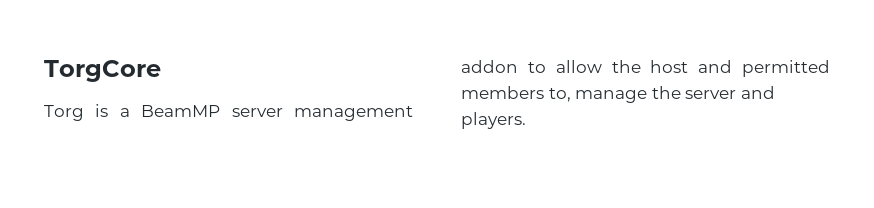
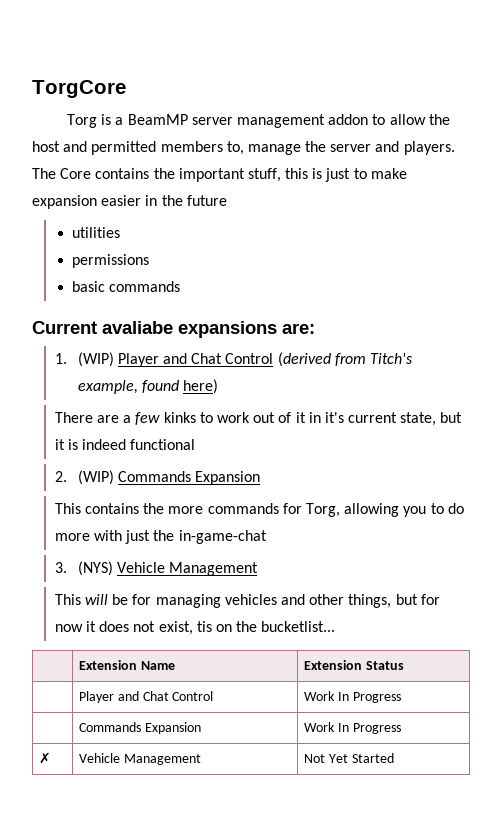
(526, 120) none -> [32,168,407,182] [32,195,227,209] [71,227,120,238] [71,254,149,268] [71,281,181,292] [32,321,315,338] [54,352,413,367] [77,379,219,394] [54,412,463,426] [54,439,196,450] [54,470,261,485] [54,503,464,517] [54,530,267,544] [54,561,259,576] [54,594,440,608] [54,621,336,635] [79,660,175,670] [304,660,404,670] [79,691,214,703] [304,691,401,703] [79,722,201,734] [304,722,401,734] [39,752,52,764] [79,753,201,765] [304,753,394,763] The Core contains the important stuff, this is just to make expansion easier in the future // utilities // permissions // basic commands // Current avaliabe expansions are: // 1. (WIP) Player and Chat Control (derived from Titch's example, found here) // There are a few kinks to work out of it in it's current state, but it is indeed functional // 2. (WIP) Commands Expansion // This contains the more commands for Torg, allowing you to do more with just the in-game-chat // 3. (NYS) Vehicle Management // This will be for managing vehicles and other things, but for now it does not exist, tis on the bucketlist... // | Extension Name | Extension Status // | Player and Chat Control | Work In Progress // | Commands Expansion | Work In Progress // ✗ | Vehicle Management | Not Yet Started

